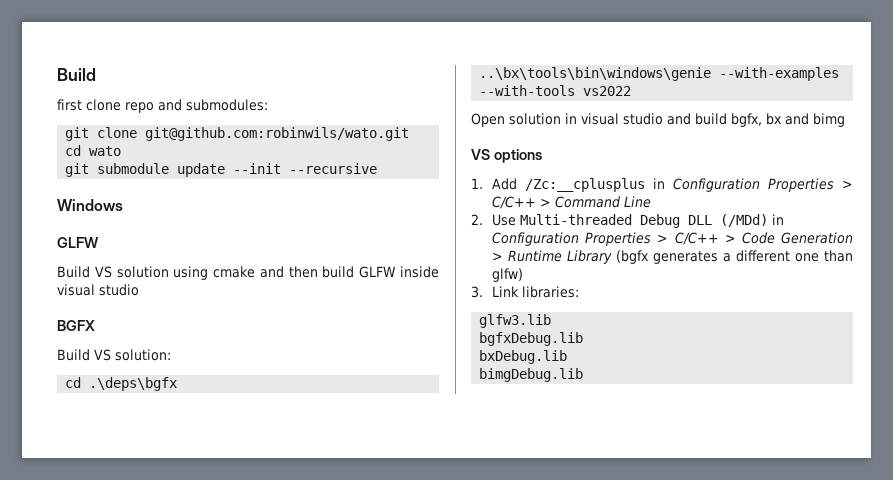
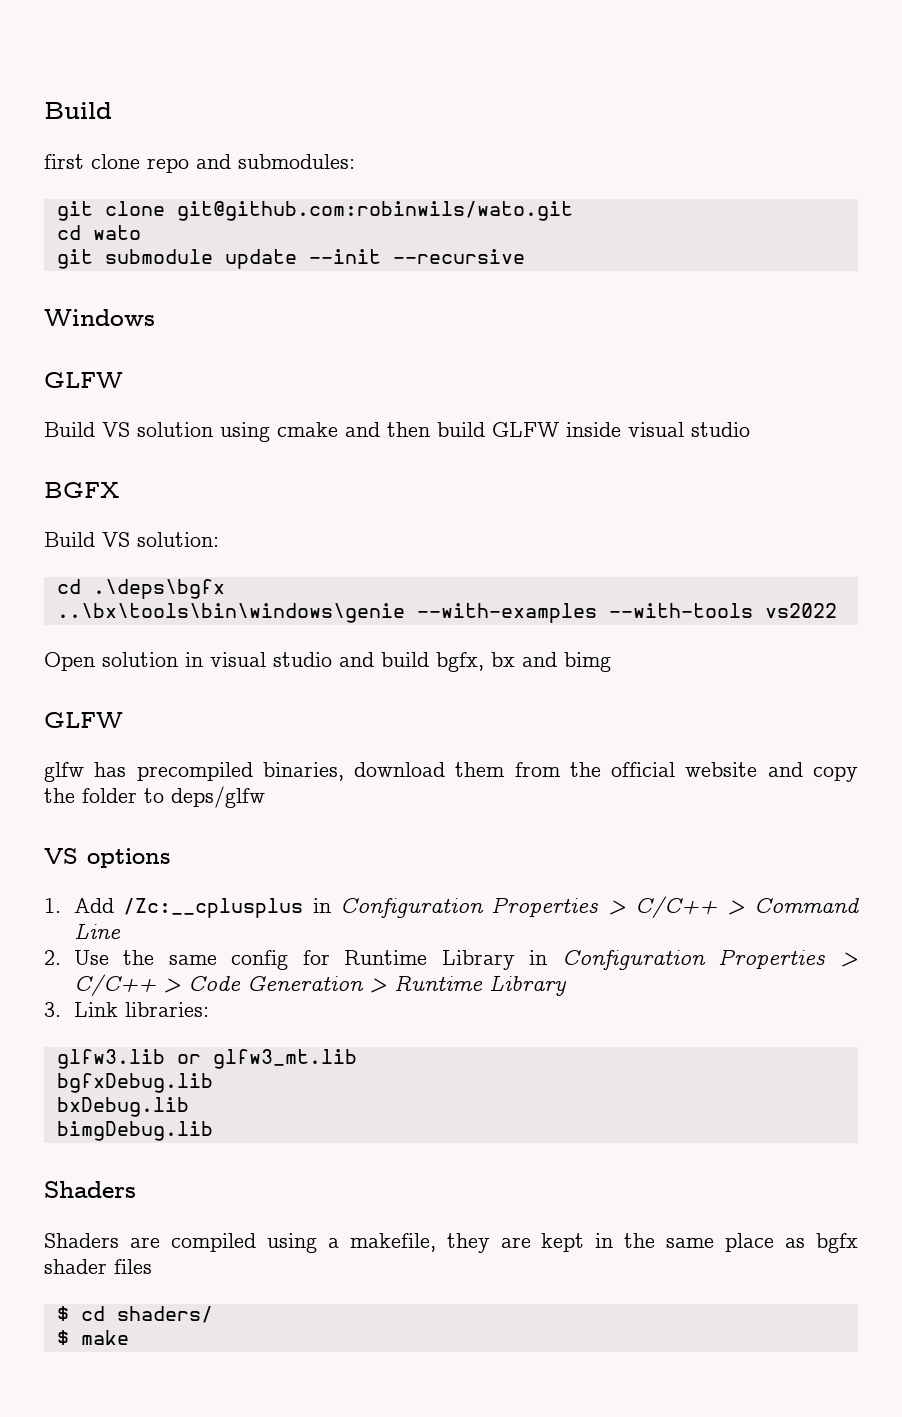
(845, 120) none -> [44,712,123,728] [44,762,858,782] [44,786,265,808] // GLFW // glfw has precompiled binaries, download them from the official website and copy the folder to deps/glfw
[519,214,768,228] Multi-threaded Debug DLL (/MDd) -> [123,950,515,970] the same config for Runtime Library
[615,250,853,264] [491,268,523,282] (bgfx generates a different one than glfw) -> (567, 985) none
(552, 321) none -> [176,1049,357,1069] or glfw3_mt.lib
(584, 375) none -> [44,1181,136,1198] [44,1233,859,1253] [44,1259,152,1274] [56,1306,213,1323] [56,1330,129,1345] // Shaders // Shaders are compiled using a makefile, they are kept in the same place as bgfx shader files // $ cd shaders/ // $ make

